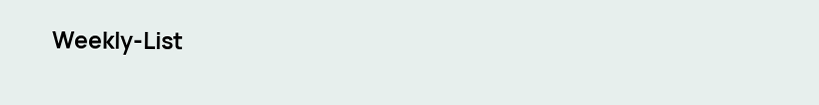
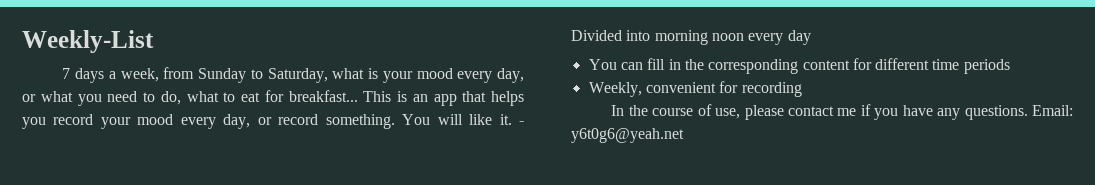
(184, 43) none -> [62,67,524,83] [22,90,524,106] [22,114,524,129] [571,30,811,45] [588,58,1010,74] [588,81,802,97] [611,104,1073,120] [571,128,684,143] // 7 days a week, from Sunday to Saturday, what is your mood every day, or what you need to do, what to eat for breakfast... This is an app that helps you record your mood every day, or record something. You will like it. - Divided into morning noon every day // You can fill in the corresponding content for different time periods // Weekly, convenient for recording // In the course of use, please contact me if you have any questions. Email: y6t0g6@yeah.net

